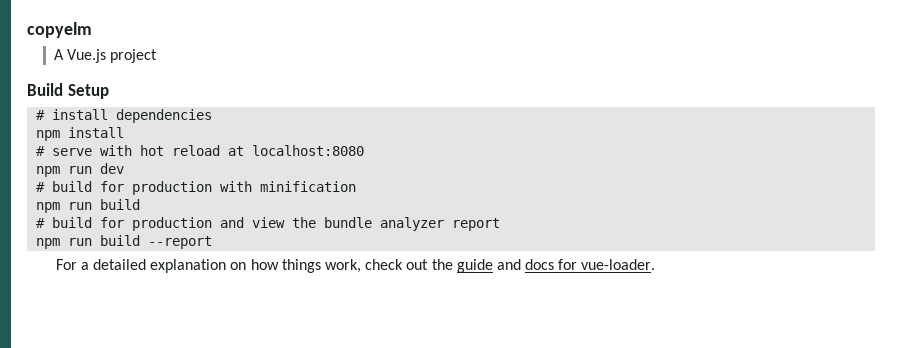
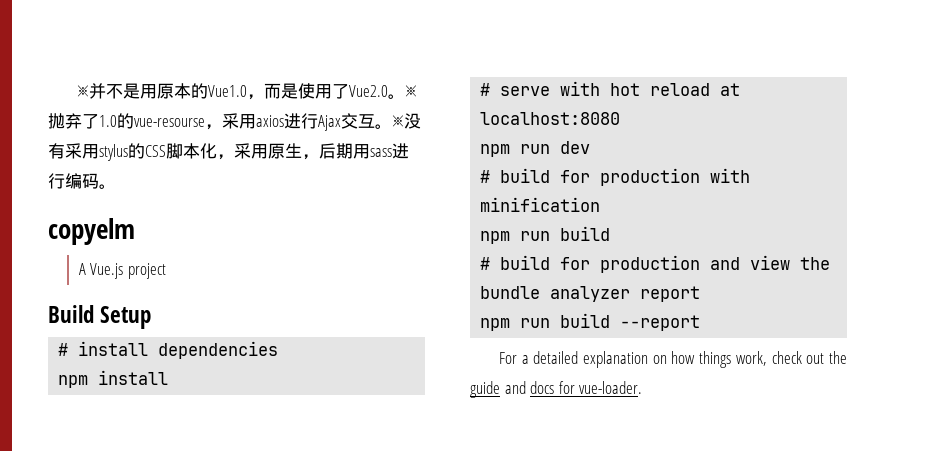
(27, 30) none -> [76,83,417,100] [48,113,421,131] [48,143,409,161] [48,173,116,189] ※并不是用原本的Vue1.0，而是使用了Vue2.0。※抛弃了1.0的vue-resourse，采用axios进行Ajax交互。※没有采用stylus的CSS脚本化，采用原生，后期用sass进行编码。 //

